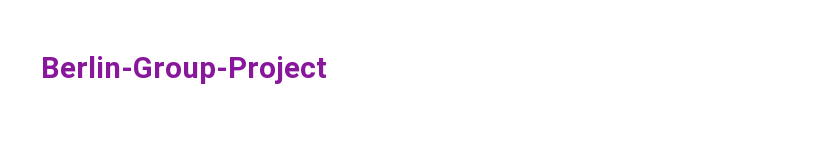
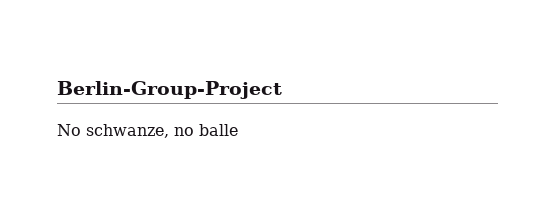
(327, 70) none -> [57,124,238,138] // No schwanze, no balle

